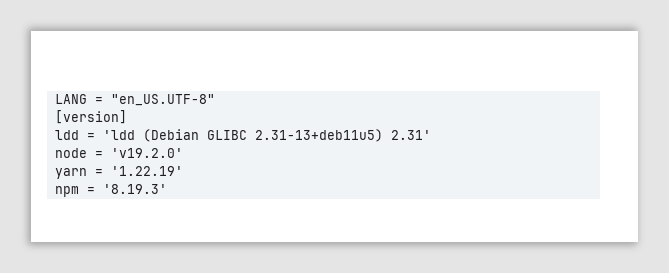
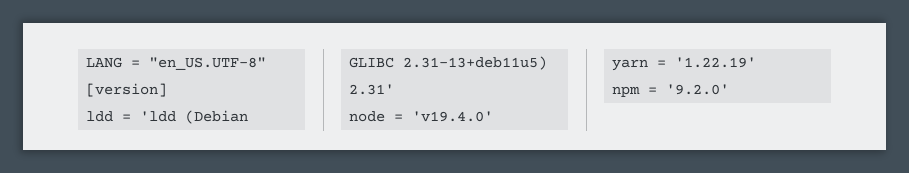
[111,148,184,158] 'v19.2.0' -> [411,111,493,122] 'v19.4.0'
[103,184,168,194] '8.19.3' -> [665,84,729,95] '9.2.0'

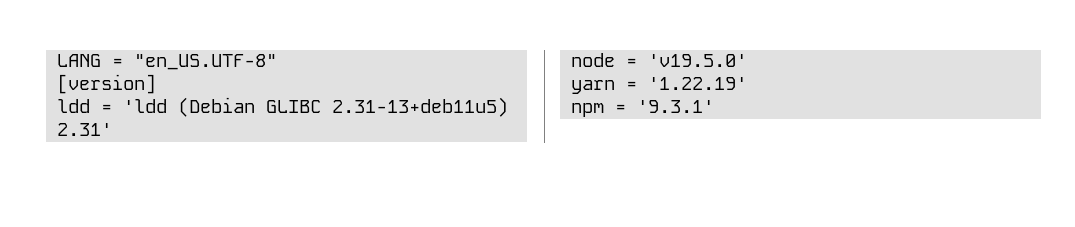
[411,111,493,122] 'v19.4.0' -> [647,54,747,67] 'v19.5.0'
[665,84,729,95] '9.2.0' -> [636,100,714,113] '9.3.1'

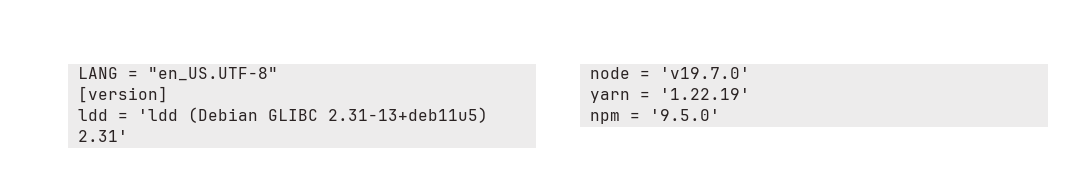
[647,54,747,67] 'v19.5.0' -> [659,67,750,79] 'v19.7.0'
[636,100,714,113] '9.3.1' -> [649,109,720,121] '9.5.0'

